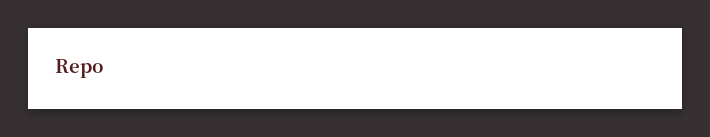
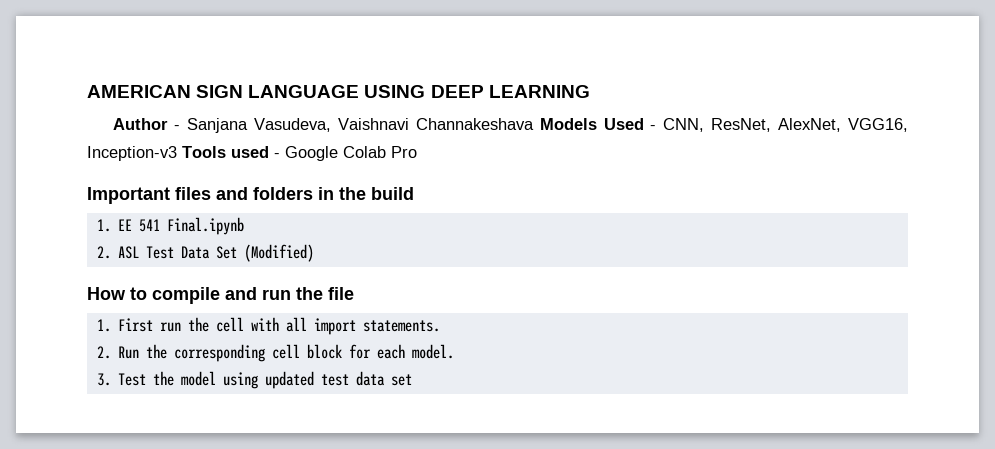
[55,59,104,78] Repo -> [87,85,590,98] [113,118,909,133] [87,146,417,161] [87,187,414,204] [96,217,244,235] [96,244,314,262] [87,287,354,304] [96,317,440,335] [96,344,454,362] [96,371,412,389] AMERICAN SIGN LANGUAGE USING DEEP LEARNING // Author - Sanjana Vasudeva, Vaishnavi Channakeshava Models Used - CNN, ResNet, AlexNet, VGG16, Inception-v3 Tools used - Google Colab Pro // Important files and folders in the build // 1. EE 541 Final.ipynb // 2. ASL Test Data Set (Modified) // How to compile and run the file // 1. First run the cell with all import statements. // 2. Run the corresponding cell block for each model. // 3. Test the model using updated test data set

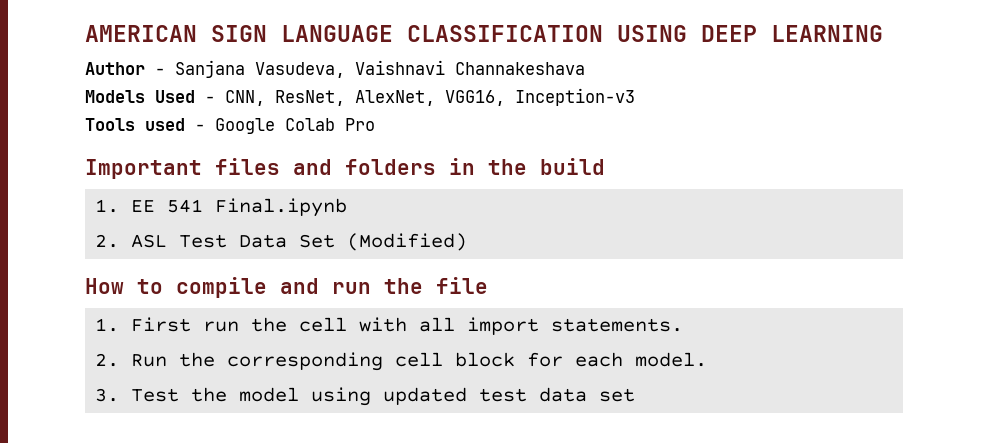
(360, 91) none -> [407,25,603,42] CLASSIFICATION
(534, 124) none -> (585, 68) //
(177, 153) none -> (635, 97) //

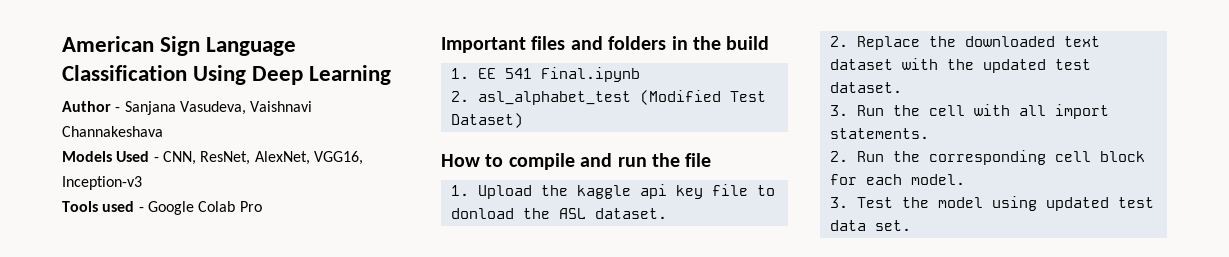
[85,25,883,42] AMERICAN SIGN LANGUAGE CLASSIFICATION USING DEEP LEARNING -> [62,36,297,56] [62,65,392,85] American Sign Language Classification Using Deep Learning
[130,233,467,251] ASL Test Data Set (Modified) -> [477,90,766,105] [450,113,523,128] asl_alphabet_test (Modified Test Dataset)
[130,317,239,332] First run -> [477,184,775,199] [450,208,667,219] [829,36,1100,50] [829,58,1091,73] [829,82,902,93] [829,105,884,116] Upload the kaggle api key file to donload the ASL dataset. // 2. Replace the downloaded text dataset with the updated test dataset. // 3. Run
[598,388,635,402] set -> [874,220,911,231] set.

